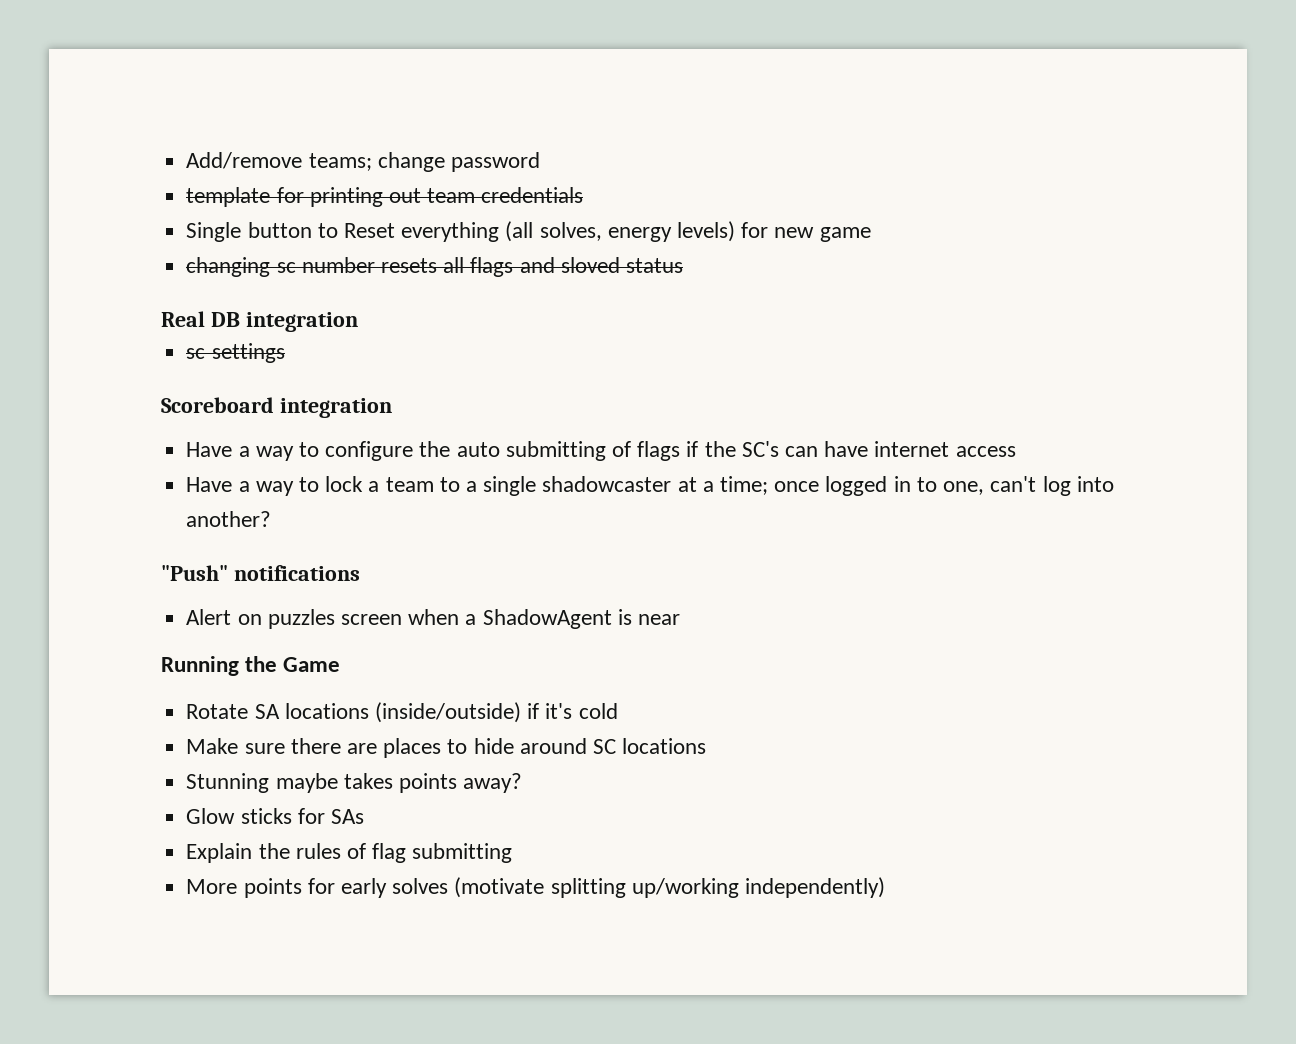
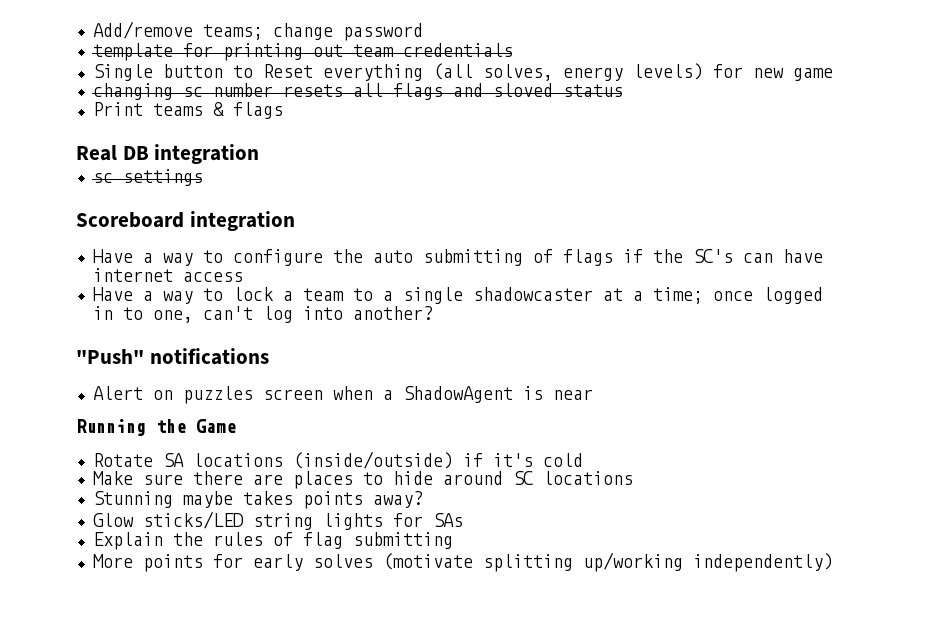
(683, 265) none -> [92,102,283,119] // Print teams & flags
[240,808,292,824] sticks -> [142,511,383,530] sticks/LED string lights

